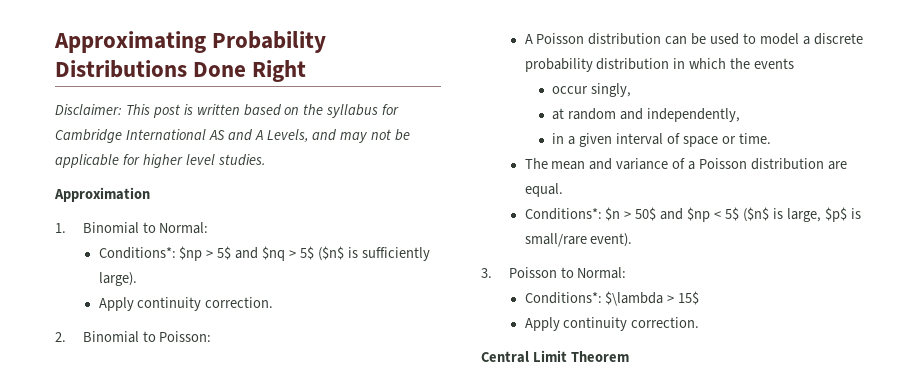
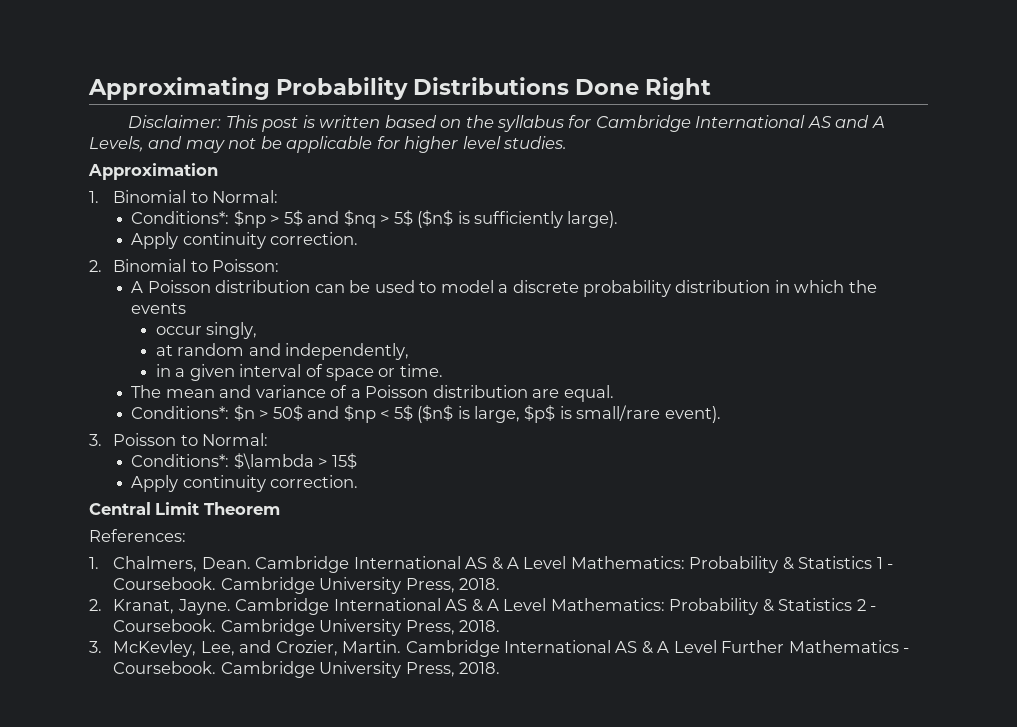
(629, 356) none -> [89,529,186,542] [89,556,894,573] [113,577,501,594] [89,598,877,615] [113,619,501,636] [89,640,910,657] [113,661,501,678] // References: // 1. Chalmers, Dean. Cambridge International AS & A Level Mathematics: Probability & Statistics 1 - Coursebook. Cambridge University Press, 2018. // 2. Kranat, Jayne. Cambridge International AS & A Level Mathematics: Probability & Statistics 2 - Coursebook. Cambridge University Press, 2018. // 3. McKevley, Lee, and Crozier, Martin. Cambridge International AS & A Level Further Mathematics - Coursebook. Cambridge University Press, 2018.

